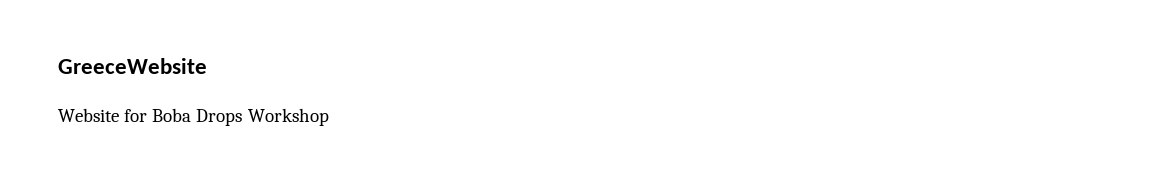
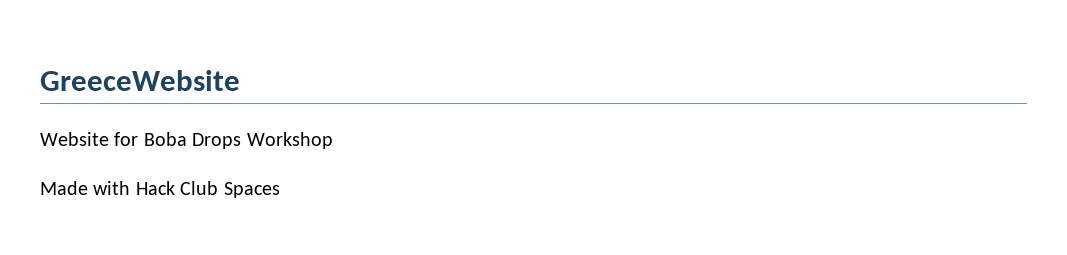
(329, 117) none -> [40,181,280,198] // Made with Hack Club Spaces

